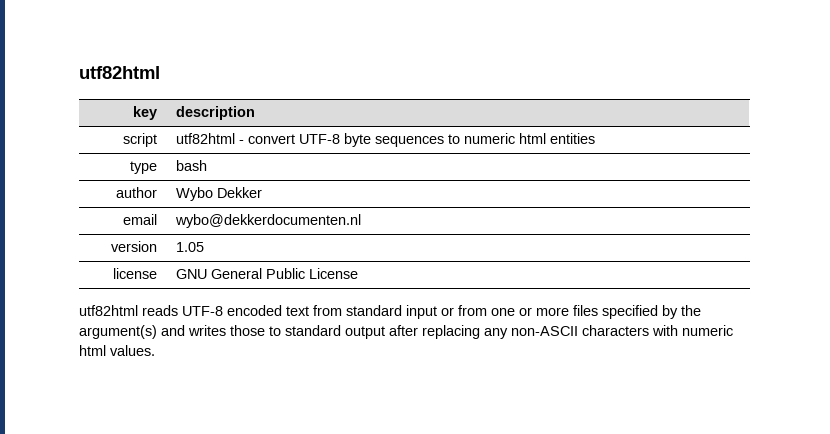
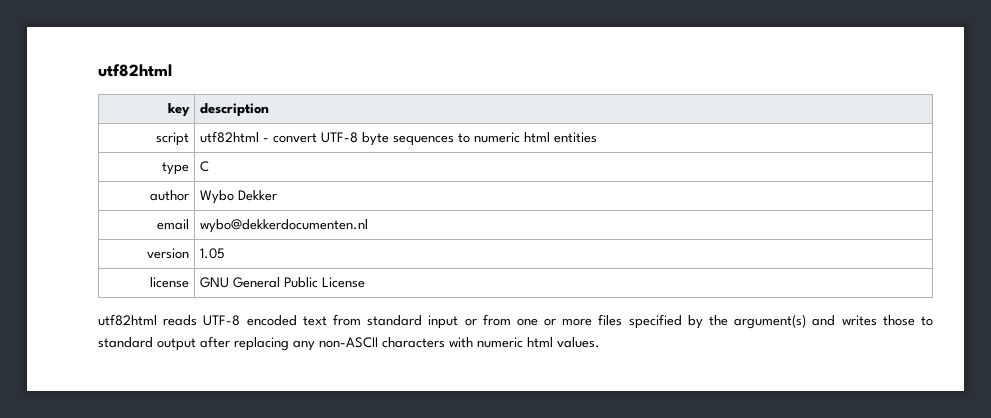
[176,160,208,171] bash -> [199,161,209,172] C

